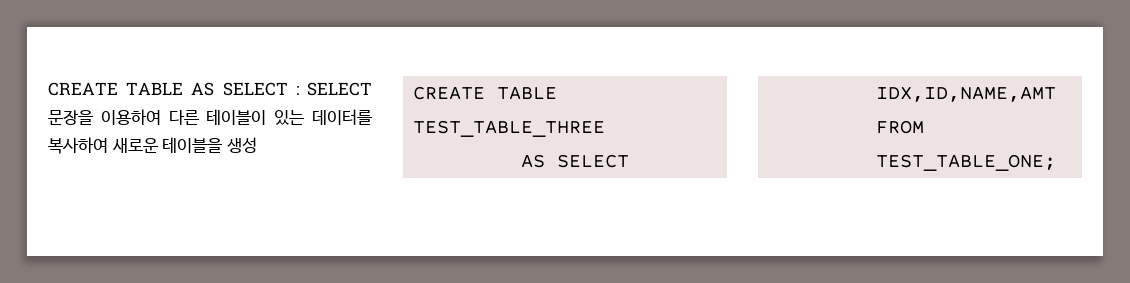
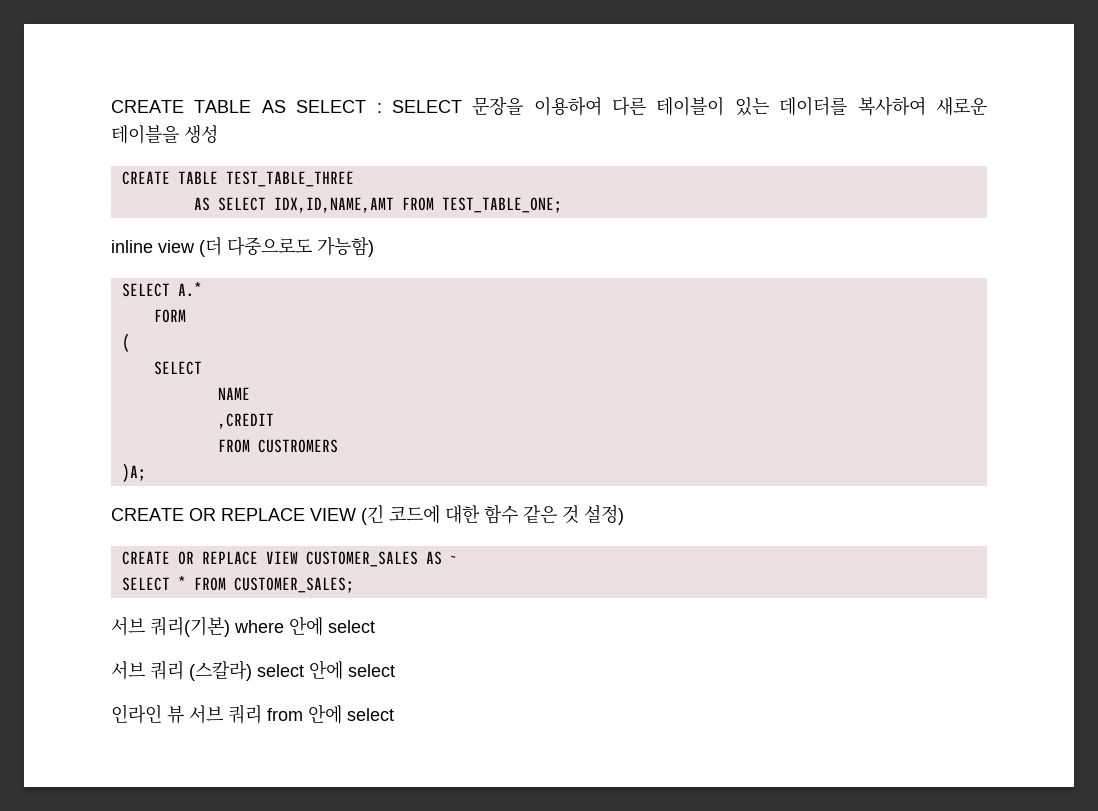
(1057, 162) none -> [111,236,374,257] [121,282,202,297] [153,309,186,323] [121,333,130,352] [153,361,202,375] [217,387,250,400] [217,413,274,429] [217,439,338,453] [121,463,146,482] [111,504,624,525] [121,551,458,567] [121,576,354,593] [111,616,375,637] [111,660,395,681] [111,704,394,724] // inline view (더 다중으로도 가능함) // SELECT A.* // FORM // ( // SELECT // NAME // ,CREDIT // FROM CUSTROMERS // )A; // CREATE OR REPLACE VIEW (긴 코드에 대한 함수 같은 것 설정) // CREATE OR REPLACE VIEW CUSTOMER_SALES AS ~ // SELECT * FROM CUSTOMER_SALES; // 서브 쿼리(기본) where 안에 select // 서브 쿼리 (스칼라) select 안에 select // 인라인 뷰 서브 쿼리 from 안에 select

